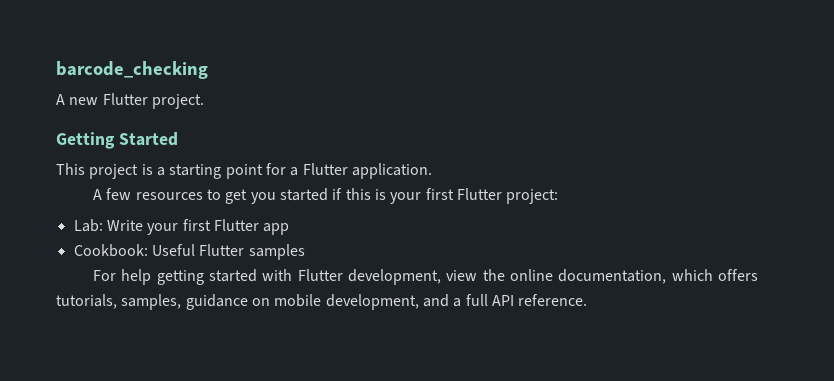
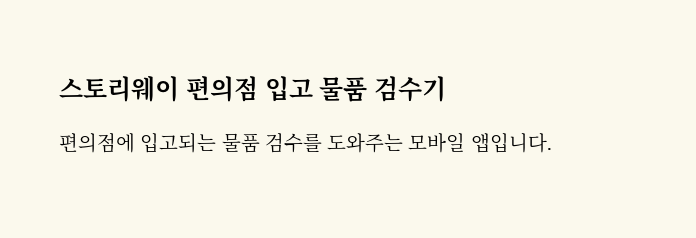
[56,61,208,79] [56,93,204,109] [56,132,178,149] [56,163,432,179] [93,188,559,204] [73,219,290,235] [73,244,305,260] [93,269,758,285] [56,294,588,310] barcode_checking // A new Flutter project. // Getting Started // This project is a starting point for a Flutter application. // A few resources to get you started if this is your first Flutter project: // Lab: Write your first Flutter app // Cookbook: Useful Flutter samples // For help getting started with Flutter development, view the online documentation, which offers tutorials, samples, guidance on mobile development, and a full API reference. -> [59,76,446,102] [59,133,552,153] 스토리웨이 편의점 입고 물품 검수기 // 편의점에 입고되는 물품 검수를 도와주는 모바일 앱입니다.

